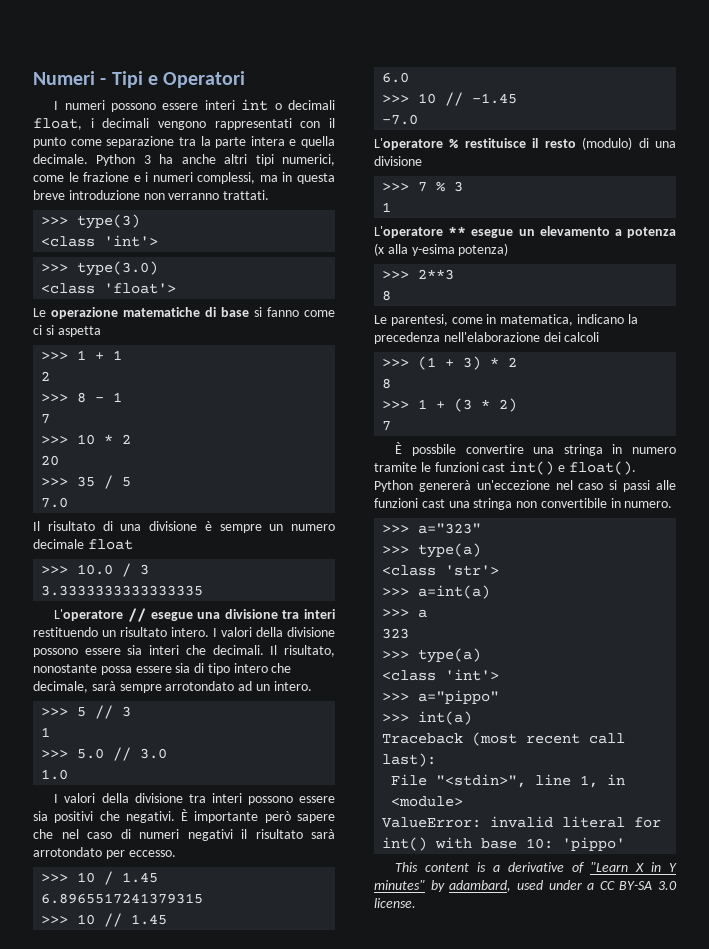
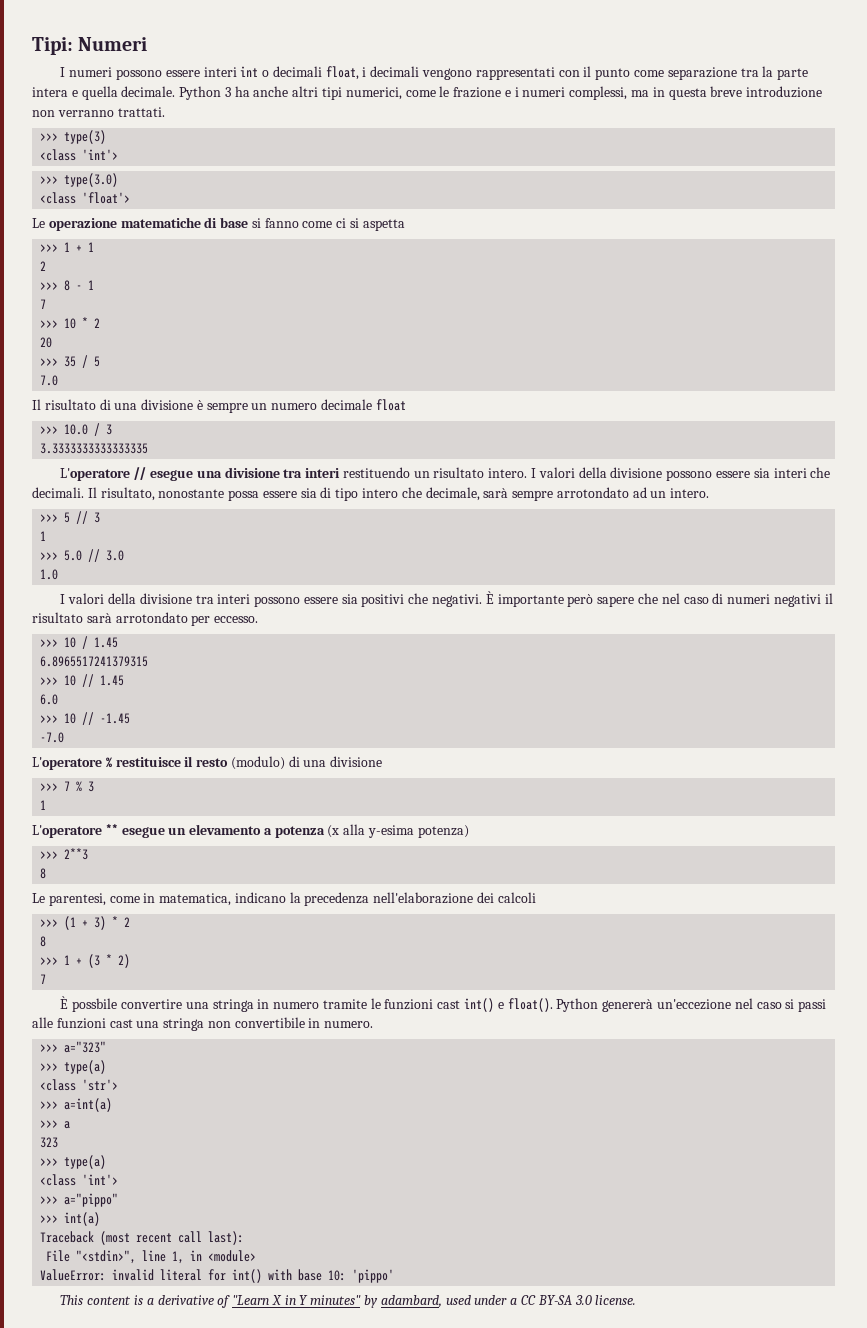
(33, 78) none -> [32,37,73,55] Tipi:
[100,71,246,88] - Tipi e Operatori -> (148, 44) none

